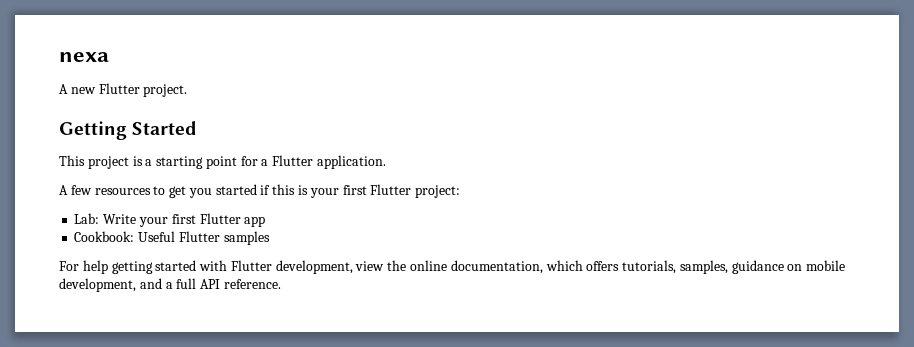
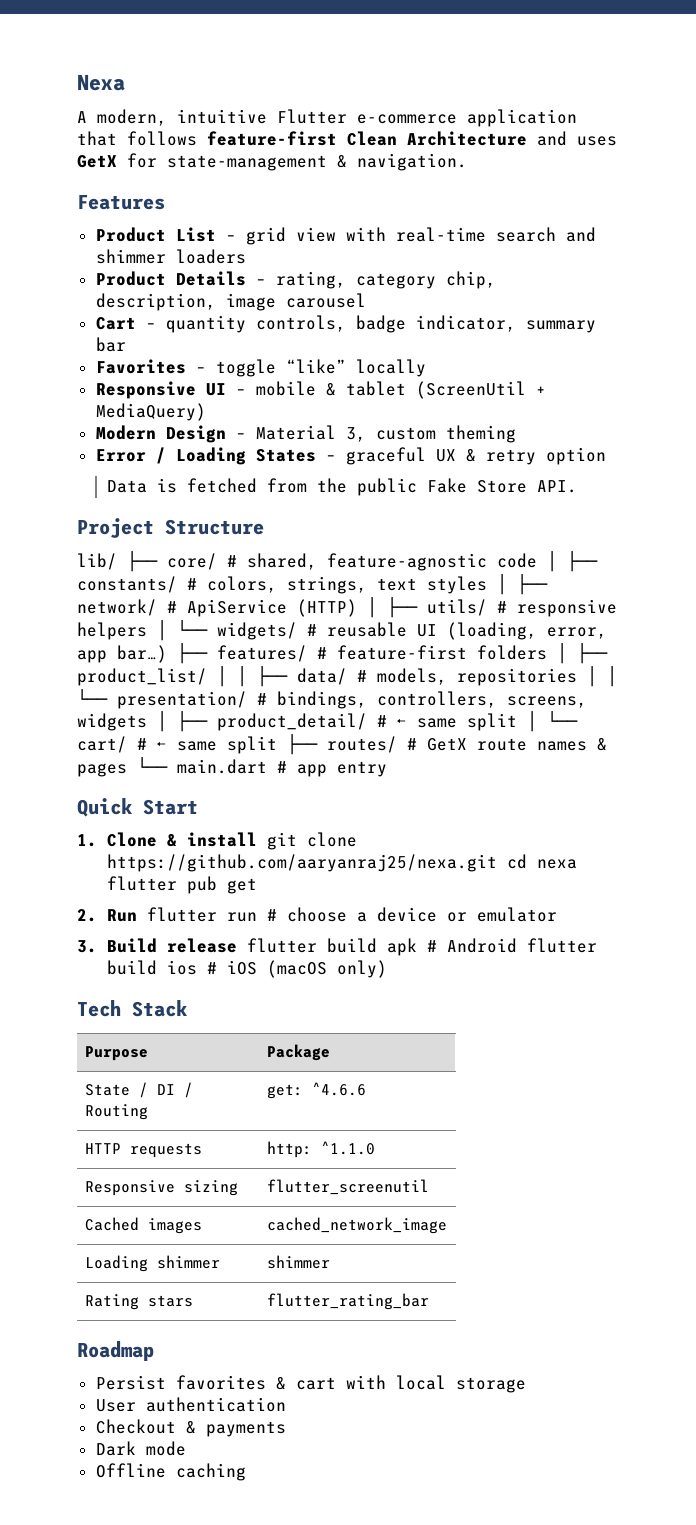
[59,52,109,62] [59,83,188,97] [59,121,198,140] [59,155,387,169] [59,184,461,198] [74,213,266,227] [74,231,270,245] [59,260,846,274] [59,278,281,292] nexa // A new Flutter project. // Getting Started // This project is a starting point for a Flutter application. // A few resources to get you started if this is your first Flutter project: // Lab: Write your first Flutter app // Cookbook: Useful Flutter samples // For help getting started with Flutter development, view the online documentation, which offers tutorials, samples, guidance on mobile development, and a full API reference. -> [77,74,125,91] [77,109,577,127] [77,131,617,146] [77,153,467,171] [77,195,165,210] [95,227,596,245] [95,249,246,264] [95,271,496,289] [95,293,366,311] [95,315,596,333] [95,337,126,352] [95,359,426,377] [95,381,546,399] [95,403,206,421] [95,425,516,443] [95,447,606,465] [106,478,577,496] [77,518,264,538] [77,551,598,572] [77,574,548,595] [77,597,617,618] [77,620,607,641] [77,643,608,664] [77,666,617,687] [77,689,587,709] [77,711,578,732] [77,734,607,755] [77,757,387,777] [77,798,198,817] [77,832,357,850] [106,854,577,872] [106,876,257,894] [77,907,557,922] [77,938,597,956] [106,960,387,978] [77,1000,188,1017] [84,1046,148,1061] [266,1044,330,1061] [84,1082,193,1098] [84,1104,148,1120] [266,1082,366,1099] [84,1143,202,1158] [266,1141,375,1158] [84,1180,238,1196] [266,1179,429,1195] [84,1217,202,1234] [266,1217,447,1234] [84,1255,220,1272] [266,1255,330,1269] [84,1294,193,1310] [266,1293,429,1310] [77,1341,154,1361] [95,1375,526,1393] [95,1397,286,1412] [95,1419,286,1437] [95,1441,186,1456] [95,1463,246,1481] Nexa // A modern, intuitive Flutter e-commerce application that follows feature-first Clean Architecture and uses GetX for state-management & navigation. // Features // Product List – grid view with real-time search and shimmer loaders // Product Details – rating, category chip, description, image carousel // Cart – quantity controls, badge indicator, summary bar // Favorites – toggle “like” locally // Responsive UI – mobile & tablet (ScreenUtil + MediaQuery) // Modern Design – Material 3, custom theming // Error / Loading States – graceful UX & retry option // Data is fetched from the public Fake Store API. // Project Structure // lib/ ├── core/ # shared, feature-agnostic code │ ├── constants/ # colors, strings, text styles │ ├── network/ # ApiService (HTTP) │ ├── utils/ # responsive helpers │ └── widgets/ # reusable UI (loading, error, app bar…) ├── features/ # feature-first folders │ ├── product_list/ │ │ ├── data/ # models, repositories │ │ └── presentation/ # bindings, controllers, screens, widgets │ ├── product_detail/ # ← same split │ └── cart/ # ← same split ├── routes/ # GetX route names & pages └── main.dart # app entry // Quick Start // 1. Clone & install git clone https://github.com/aaryanraj25/nexa.git cd nexa flutter pub get // 2. Run flutter run # choose a device or emulator // 3. Build release flutter build apk # Android flutter build ios # iOS (macOS only) // Tech Stack // Purpose | Package // State / DI / Routing | get: ^4.6.6 // HTTP requests | http: ^1.1.0 // Responsive sizing | flutter_screenutil // Cached images | cached_network_image // Loading shimmer | shimmer // Rating stars | flutter_rating_bar // Roadmap // Persist favorites & cart with local storage // User authentication // Checkout & payments // Dark mode // Offline caching

